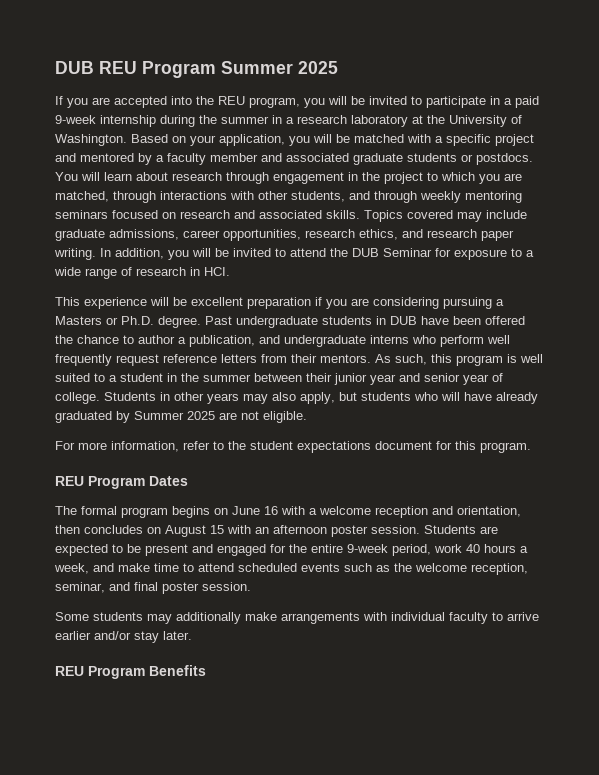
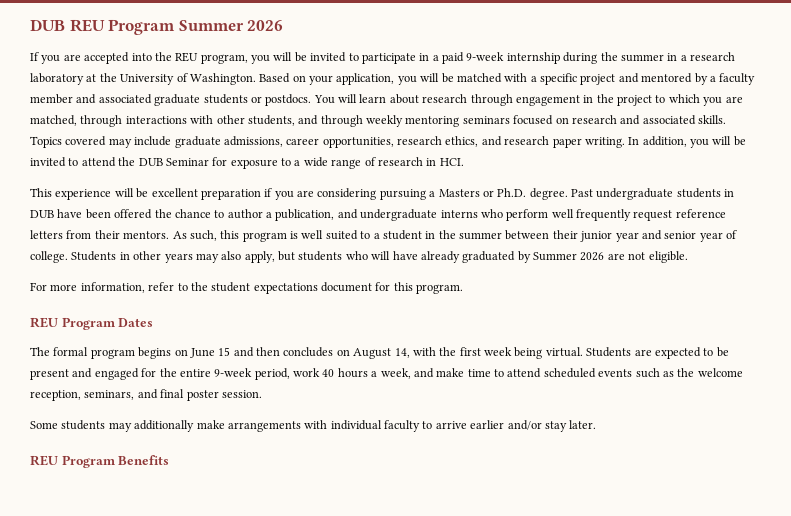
[298,61,338,74] 2025 -> [247,20,284,31] 2026
[187,411,215,420] 2025 -> [580,252,605,261] 2026
[264,506,521,518] [55,525,420,537] 16 with a welcome reception and orientation, then concludes on August 15 with an afternoon poster session. -> [218,347,583,359] 15 and then concludes on August 14, with the first week being virtual.
[55,582,105,593] seminar, -> [84,390,135,400] seminars,

